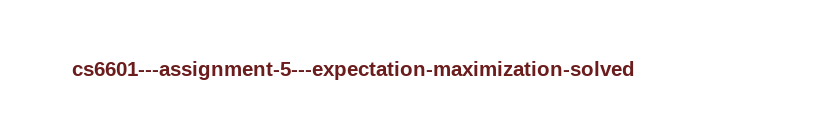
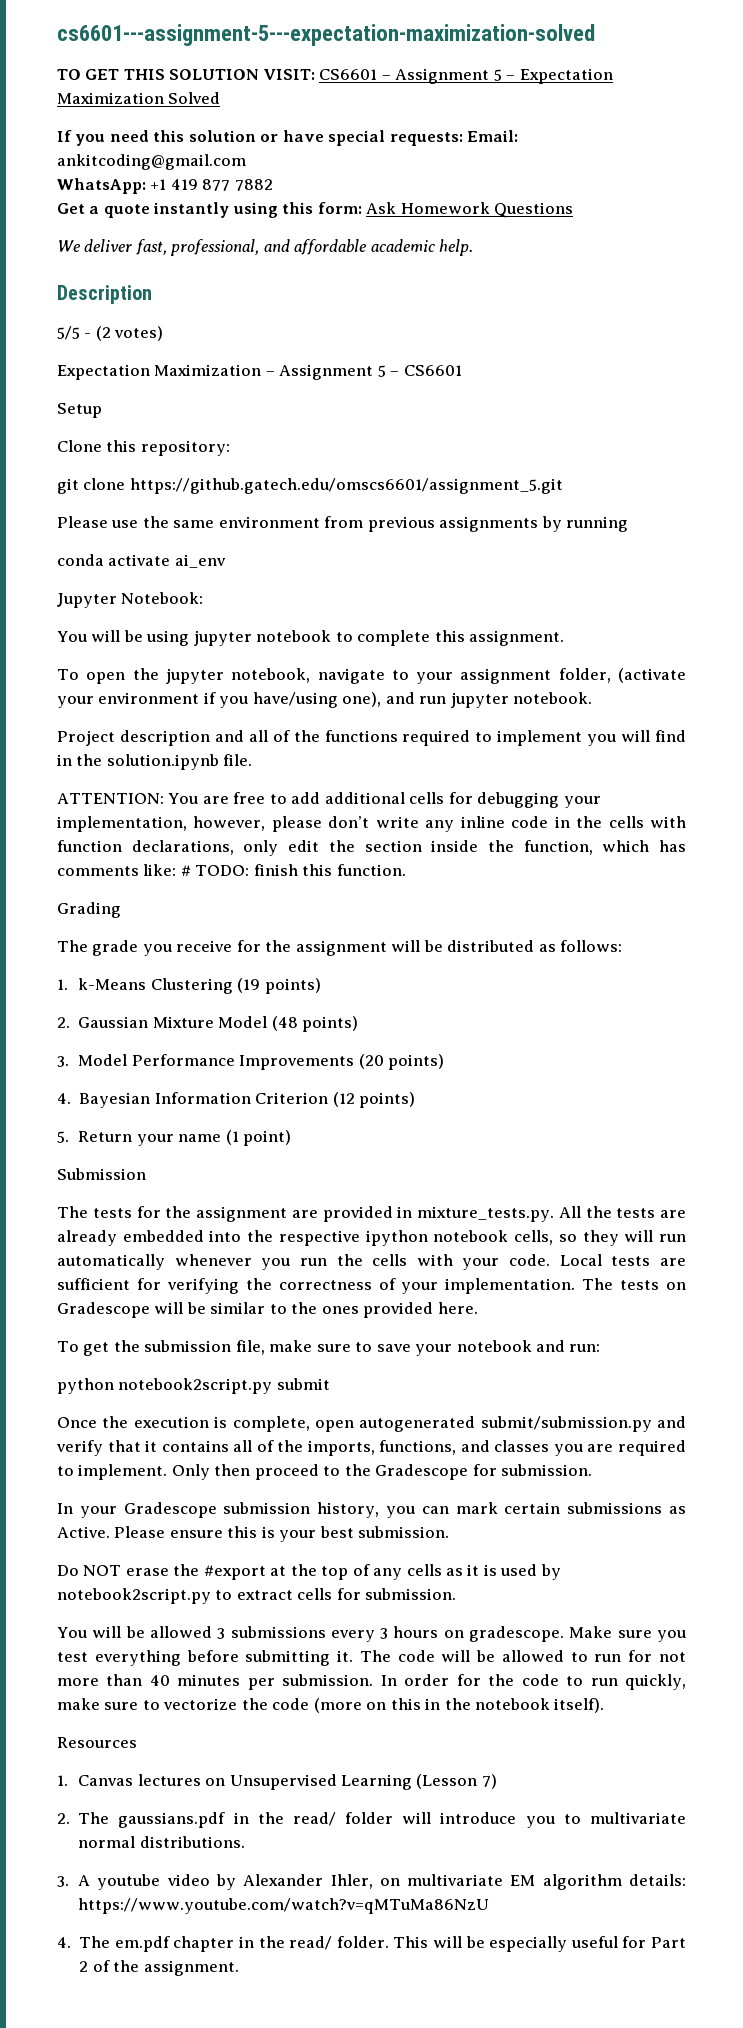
(635, 70) none -> [57,68,613,84] [57,92,221,104] [57,130,519,146] [57,154,246,170] [57,178,273,194] [57,202,574,218] [57,239,474,256] [57,285,152,304] [57,326,164,341] [57,364,462,380] [57,403,102,418] [57,440,230,456] [57,478,563,494] [57,516,629,532] [57,554,226,568] [57,592,204,608] [57,630,565,646] [57,668,686,684] [57,692,593,708] [57,730,686,746] [57,754,253,770] [57,792,601,808] [57,816,686,832] [57,840,686,856] [57,864,406,876] [57,902,121,918] [57,940,623,956] [57,978,321,994] [57,1016,359,1032] [57,1054,444,1070] [57,1092,416,1108] [57,1130,291,1146] [57,1168,146,1180] [57,1206,686,1222] [57,1230,687,1246] [57,1254,686,1270] [57,1278,686,1294] [57,1302,478,1318] [57,1340,601,1356] [57,1378,330,1394] [57,1416,686,1432] [56,1440,687,1456] [57,1464,593,1480] [57,1502,686,1518] [57,1526,450,1542] [57,1564,561,1580] [57,1588,457,1604] [57,1626,687,1642] [57,1650,686,1666] [57,1674,686,1690] [57,1698,605,1713] [57,1737,137,1748] [57,1774,497,1790] [57,1812,686,1828] [78,1836,245,1848] [57,1874,686,1890] [78,1898,490,1914] [57,1936,686,1952] [79,1960,239,1976] // TO GET THIS SOLUTION VISIT: CS6601 – Assignment 5 – Expectation Maximization Solved // If you need this solution or have special requests: Email: ankitcoding@gmail.com // WhatsApp: +1 419 877 7882 // Get a quote instantly using this form: Ask Homework Questions // We deliver fast, professional, and affordable academic help. // Description // 5/5 - (2 votes) // Expectation Maximization – Assignment 5 – CS6601 // Setup // Clone this repository: // git clone https://github.gatech.edu/omscs6601/assignment_5.git // Please use the same environment from previous assignments by running // conda activate ai_env // Jupyter Notebook: // You will be using jupyter notebook to complete this assignment. // To open the jupyter notebook, navigate to your assignment folder, (activate your environment if you have/using one), and run jupyter notebook. // Project description and all of the functions required to implement you will find in the solution.ipynb file. // ATTENTION: You are free to add additional cells for debugging your implementation, however, please don’t write any inline code in the cells with function declarations, only edit the section inside the function, which has comments like: # TODO: finish this function. // Grading // The grade you receive for the assignment will be distributed as follows: // 1. k-Means Clustering (19 points) // 2. Gaussian Mixture Model (48 points) // 3. Model Performance Improvements (20 points) // 4. Bayesian Information Criterion (12 points) // 5. Return your name (1 point) // Submission // The tests for the assignment are provided in mixture_tests.py. All the tests are already embedded into the respective ipython notebook cells, so they will run automatically whenever you run the cells with your code. Local tests are sufficient for verifying the correctness of your implementation. The tests on Gradescope will be similar to the ones provided here. // To get the submission file, make sure to save your notebook and run: // python notebook2script.py submit // Once the execution is complete, open autogenerated submit/submission.py and verify that it contains all of the imports, functions, and classes you are required to implement. Only then proceed to the Gradescope for submission. // In your Gradescope submission history, you can mark certain submissions as Active. Please ensure this is your best submission. // Do NOT erase the #export at the top of any cells as it is used by notebook2script.py to extract cells for submission. // You will be allowed 3 submissions every 3 hours on gradescope. Make sure you test everything before submitting it. The code will be allowed to run for not more than 40 minutes per submission. In order for the code to run quickly, make sure to vectorize the code (more on this in the notebook itself). // Resources // 1. Canvas lectures on Unsupervised Learning (Lesson 7) // 2. The gaussians.pdf in the read/ folder will introduce you to multivariate normal distributions. // 3. A youtube video by Alexander Ihler, on multivariate EM algorithm details: https://www.youtube.com/watch?v=qMTuMa86NzU // 4. The em.pdf chapter in the read/ folder. This will be especially useful for Part 2 of the assignment.

